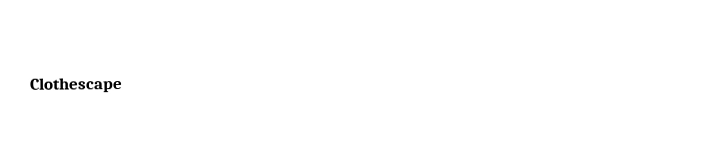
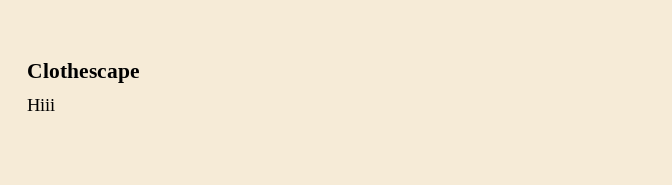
(123, 85) none -> [27,99,55,111] // Hiii

